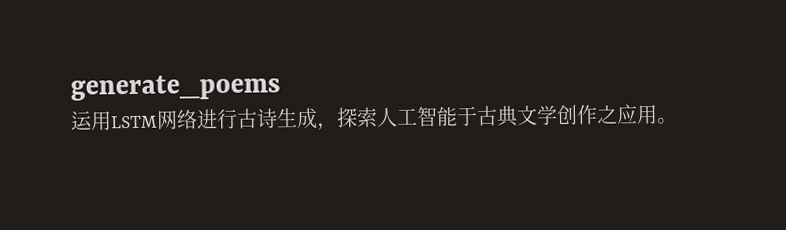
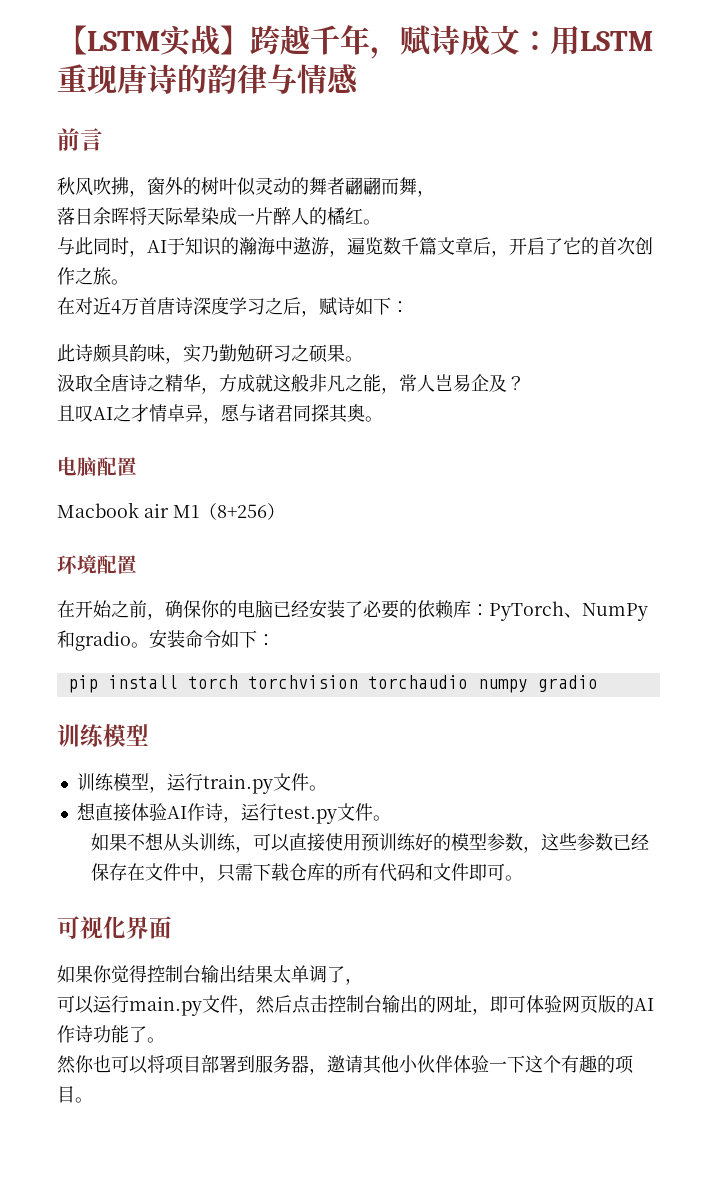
[70,74,281,101] [70,104,658,131] generate_poems // 运用LSTM网络进行古诗生成，探索人工智能于古典文学创作之应用 -> [57,25,653,59] [57,64,359,94] [57,128,103,151] [57,177,435,197] [57,207,381,225] [57,237,653,257] [57,267,129,285] [57,297,409,317] [57,343,363,364] [57,374,525,394] [57,404,383,424] [57,457,137,476] [57,502,285,520] [57,555,137,574] [57,599,648,621] [57,629,275,651] [67,675,598,693] [57,724,149,747] [76,773,327,794] [76,802,391,824] [90,832,649,853] [90,863,523,883] [57,916,172,939] [57,965,363,985] [57,995,654,1016] [57,1025,165,1043] [57,1055,634,1075] [57,1086,75,1103] 【LSTM实战】跨越千年，赋诗成文：用LSTM重现唐诗的韵律与情感 // 前言 // 秋风吹拂，窗外的树叶似灵动的舞者翩翩而舞， // 落日余晖将天际晕染成一片醉人的橘红。 // 与此同时，AI于知识的瀚海中遨游，遍览数千篇文章后，开启了它的首次创作之旅。 // 在对近4万首唐诗深度学习之后，赋诗如下： // 此诗颇具韵味，实乃勤勉研习之硕果。 // 汲取全唐诗之精华，方成就这般非凡之能，常人岂易企及？ // 且叹AI之才情卓异，愿与诸君同探其奥。 // 电脑配置 // Macbook air M1（8+256） // 环境配置 // 在开始之前，确保你的电脑已经安装了必要的依赖库：PyTorch、NumPy和gradio。安装命令如下： // pip install torch torchvision torchaudio numpy gradio // 训练模型 // 训练模型，运行train.py文件。 // 想直接体验AI作诗，运行test.py文件。 // 如果不想从头训练，可以直接使用预训练好的模型参数，这些参数已经保存在文件中，只需下载仓库的所有代码和文件即可。 // 可视化界面 // 如果你觉得控制台输出结果太单调了， // 可以运行main.py文件，然后点击控制台输出的网址，即可体验网页版的AI作诗功能了。 // 然你也可以将项目部署到服务器，邀请其他小伙伴体验一下这个有趣的项目

